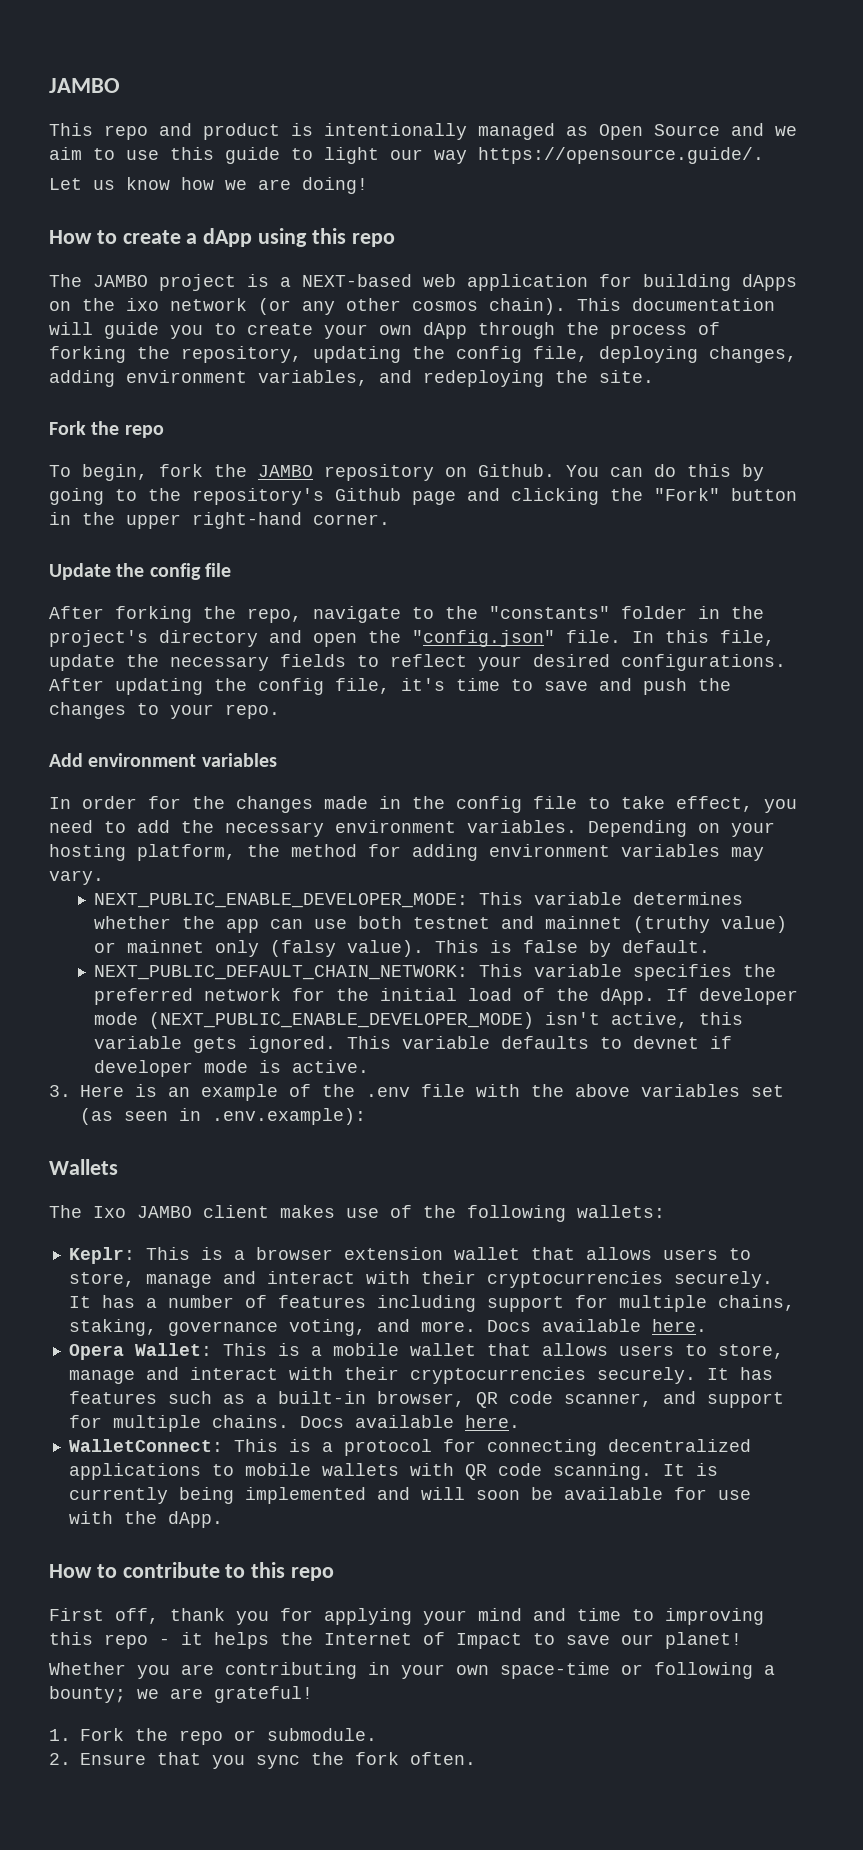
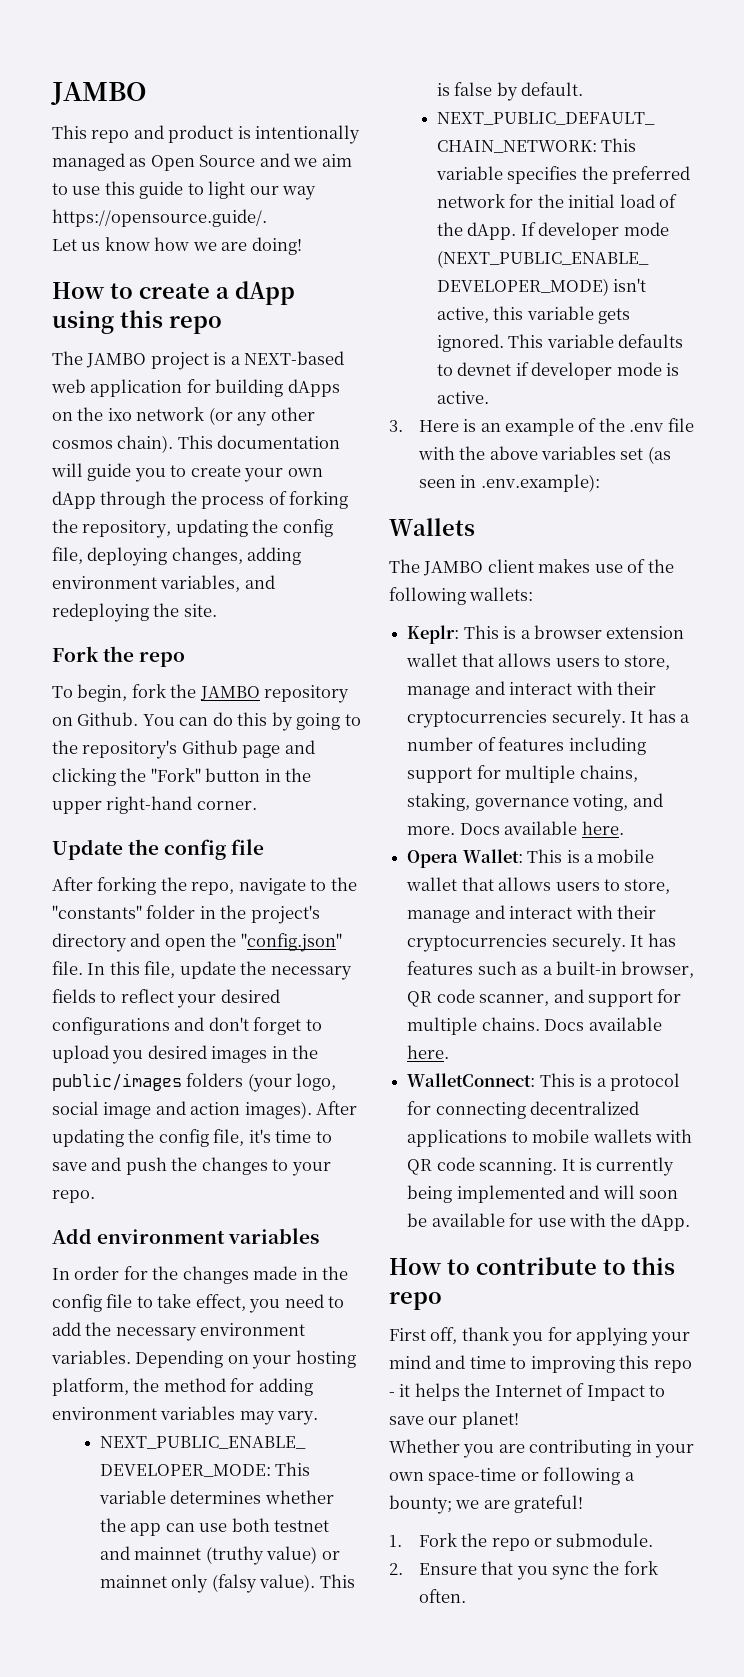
[621,654,786,671] configurations. -> [52,1017,322,1035] [52,1045,319,1064] [52,1073,337,1092] [52,1101,312,1119] configurations and don't forget to upload you desired images in the public/images folders (your logo, social image and action images).
[93,1206,126,1218] Ixo -> (420, 566) none

